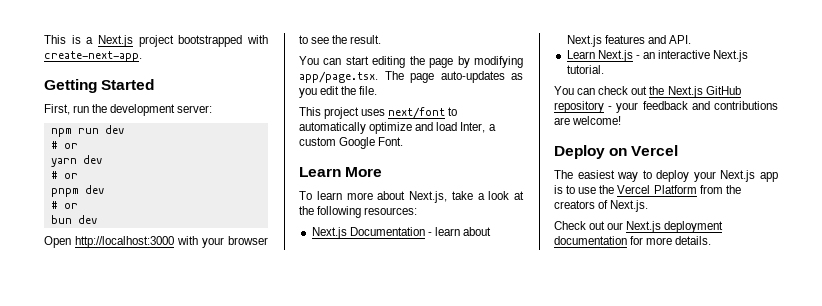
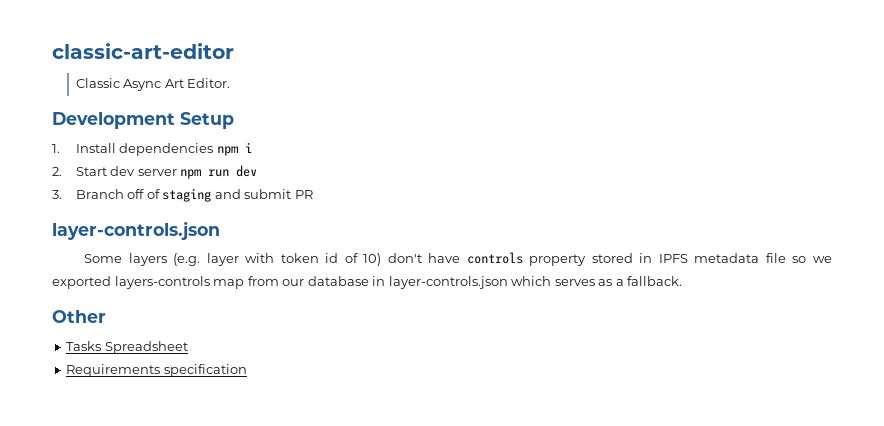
[44,35,268,47] [44,51,142,62] [44,79,155,93] [44,104,213,116] [50,125,124,137] [50,141,78,149] [50,155,102,167] [50,171,78,179] [50,185,104,197] [50,201,78,209] [50,215,97,224] [44,236,268,248] [299,35,382,44] [299,56,523,68] [299,71,523,83] [299,86,378,98] [299,107,458,119] [299,122,496,134] [299,137,404,149] [299,167,383,177] [299,191,524,203] [299,206,418,218] [311,227,492,239] [566,35,691,47] [566,50,749,62] [566,65,604,74] [554,86,741,98] [554,101,778,113] [554,116,622,125] [554,145,679,159] [554,170,778,182] [554,185,741,194] [554,200,649,212] [554,221,724,233] [554,236,712,245] This is a Next.js project bootstrapped with create-next-app. // Getting Started // First, run the development server: // npm run dev // # or // yarn dev // # or // pnpm dev // # or // bun dev // Open http://localhost:3000 with your browser to see the result. // You can start editing the page by modifying app/page.tsx. The page auto-updates as you edit the file. // This project uses next/font to automatically optimize and load Inter, a custom Google Font. // Learn More // To learn more about Next.js, take a look at the following resources: // Next.js Documentation - learn about Next.js features and API. // Learn Next.js - an interactive Next.js tutorial. // You can check out the Next.js GitHub repository - your feedback and contributions are welcome! // Deploy on Vercel // The easiest way to deploy your Next.js app is to use the Vercel Platform from the creators of Next.js. // Check out our Next.js deployment documentation for more details. -> [52,43,234,59] [75,78,231,91] [52,112,234,129] [52,142,252,156] [52,165,258,179] [52,188,313,202] [52,221,220,240] [84,252,832,266] [52,276,683,289] [52,310,106,323] [66,341,188,354] [66,364,247,377] classic-art-editor // Classic Async Art Editor. // Development Setup // 1. Install dependencies npm i // 2. Start dev server npm run dev // 3. Branch off of staging and submit PR // layer-controls.json // Some layers (e.g. layer with token id of 10) don't have controls property stored in IPFS metadata file so we exported layers-controls map from our database in layer-controls.json which serves as a fallback. // Other // Tasks Spreadsheet // Requirements specification

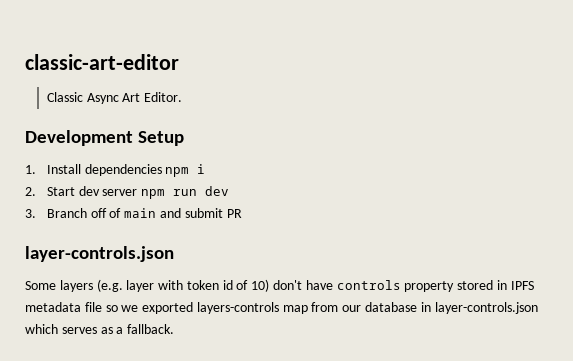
[162,188,212,202] staging -> [124,208,157,218] main
[52,310,106,323] [66,341,188,354] [66,364,247,377] // Other // Tasks Spreadsheet // Requirements specification -> (175, 329) none

